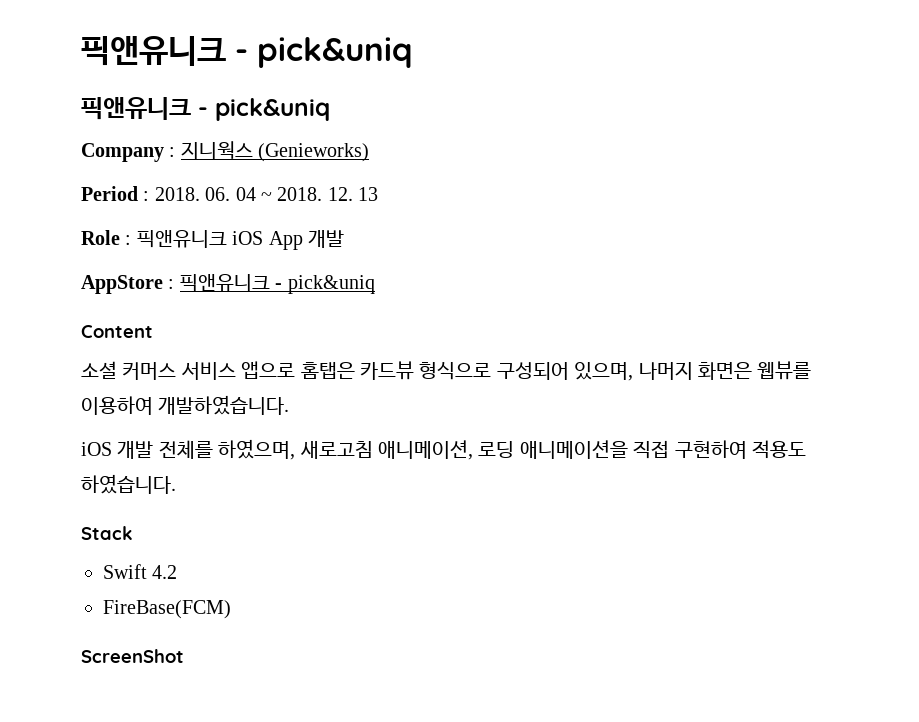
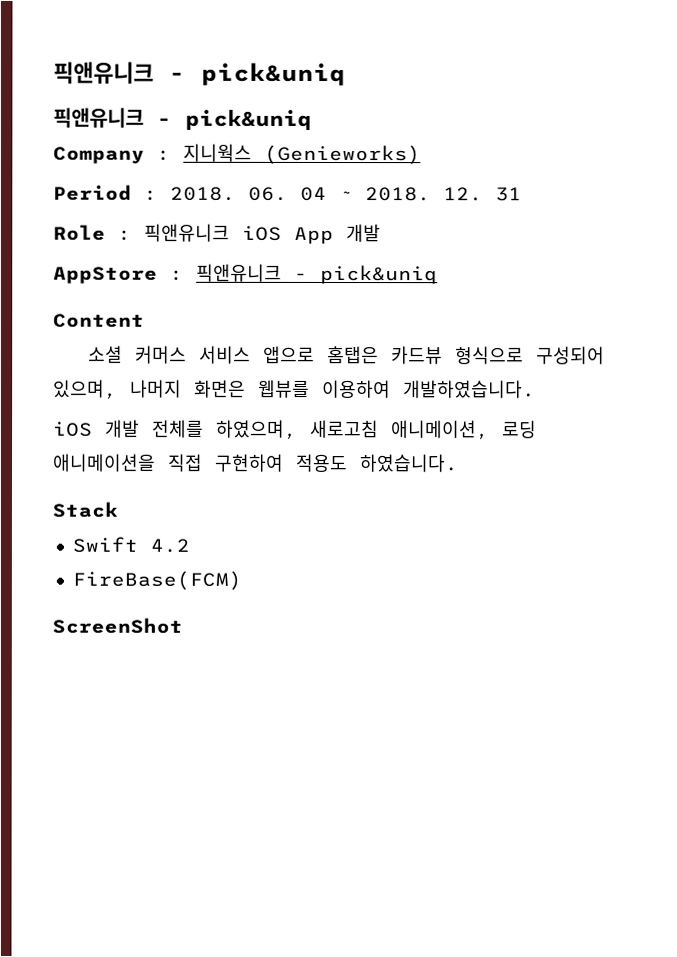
[358,187,379,201] 13 -> [495,187,522,202] 31

